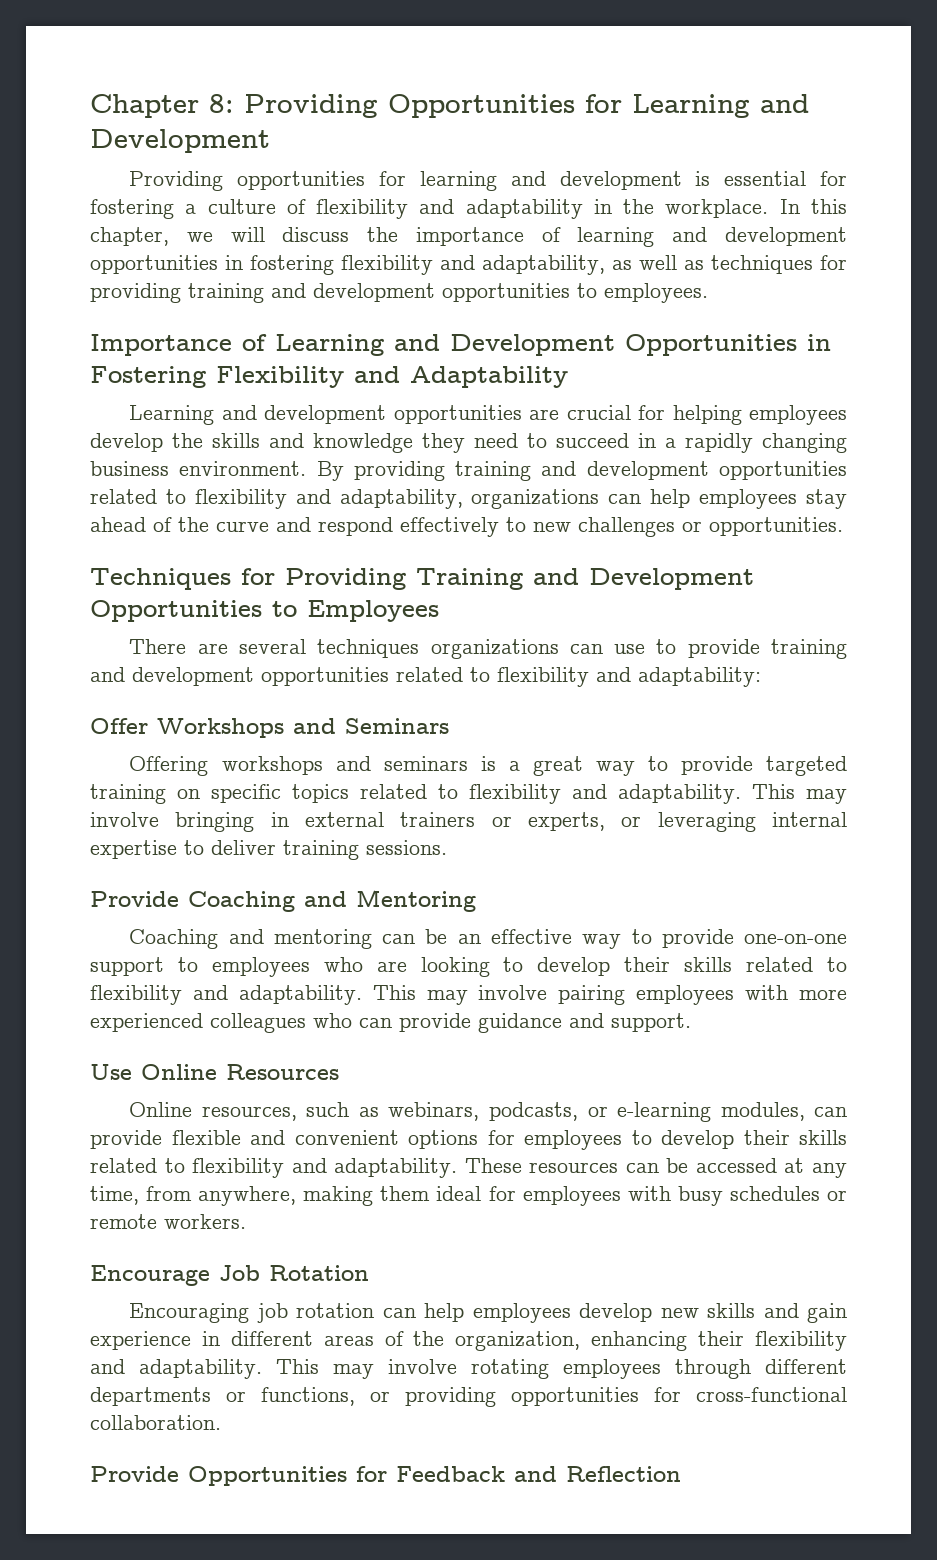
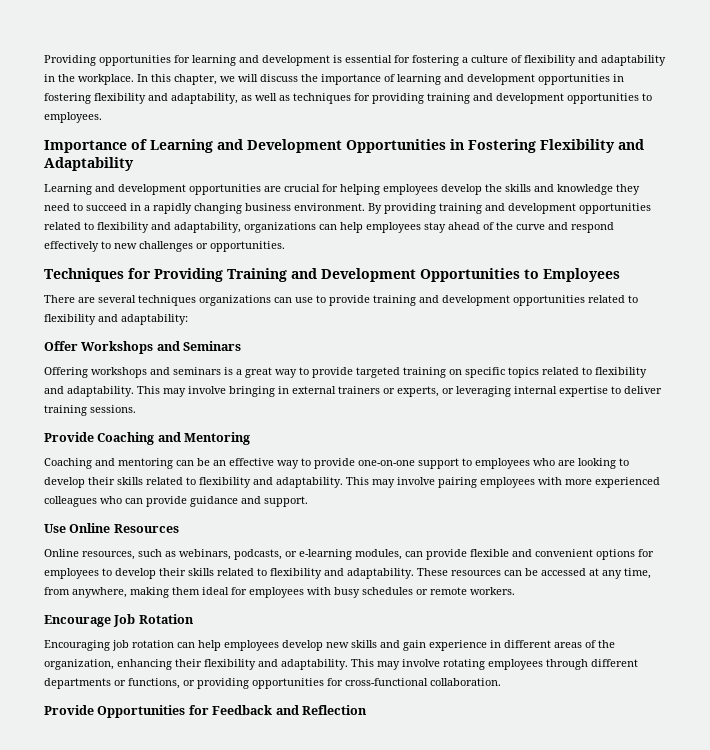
[90,94,809,118] [90,129,270,153] Chapter 8: Providing Opportunities for Learning and Development // -> (44, 60) none

